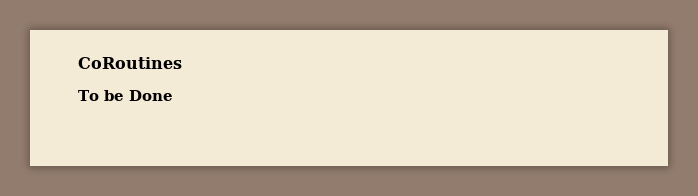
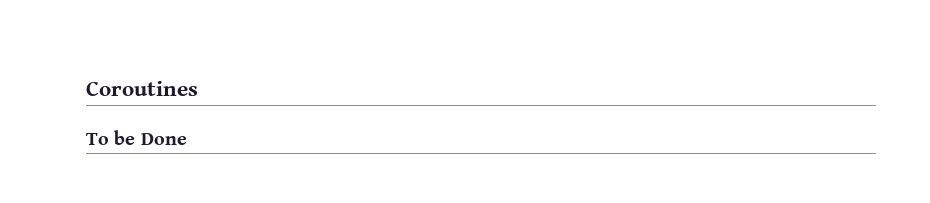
[78,57,182,69] CoRoutines -> [86,81,198,96] Coroutines

